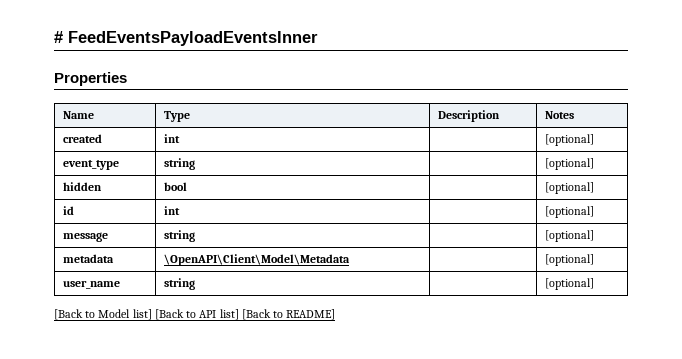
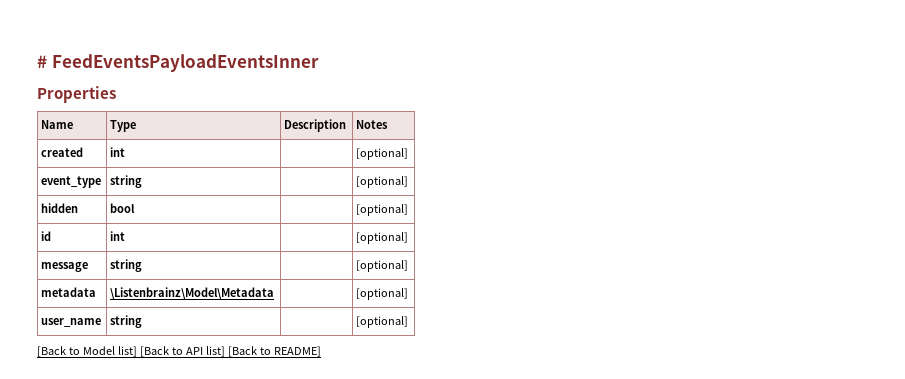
[163,254,350,266] \OpenAPI\Client\Model\Metadata -> [110,287,275,299] \Listenbrainz\Model\Metadata

